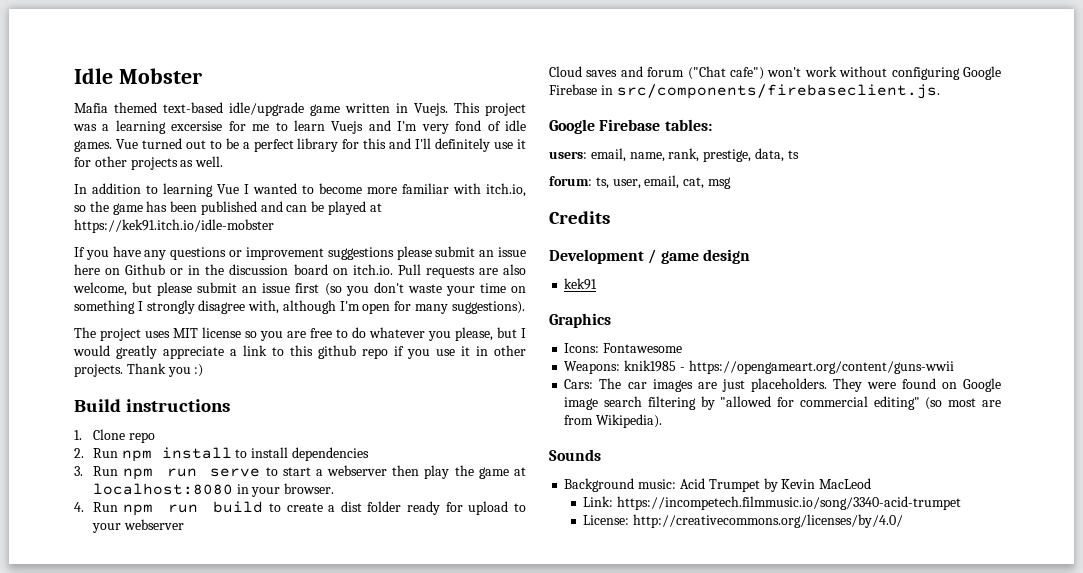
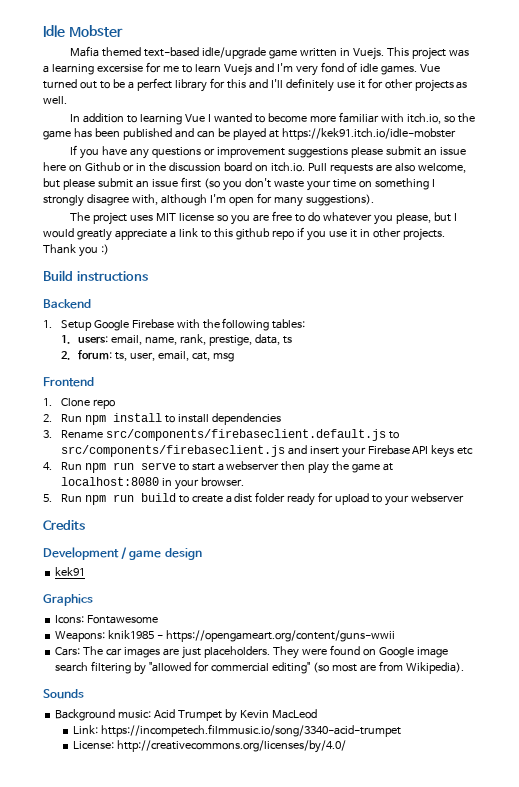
(231, 405) none -> [43,299,91,309] [43,318,306,331] [60,334,293,346] [60,350,235,362] [43,377,94,387] // Backend // 1. Setup Google Firebase with the following tables: // 1. users: email, name, rank, prestige, data, ts // 2. forum: ts, user, email, cat, msg // Frontend
(83, 471) none -> [60,429,399,441] [60,445,474,458] [43,462,52,470] Rename src/components/firebaseclient.default.js to src/components/firebaseclient.js and insert your Firebase API keys etc // 4.
[74,502,84,512] 4. -> [43,494,52,502] 5.
[549,66,1001,80] [549,84,940,99] [549,119,712,134] [549,148,799,162] [549,175,731,189] // Cloud saves and forum ("Chat cafe") won't work without configuring Google Firebase in src/components/firebaseclient.js. // Google Firebase tables: // users: email, name, rank, prestige, data, ts // forum: ts, user, email, cat, msg -> (465, 497) none

